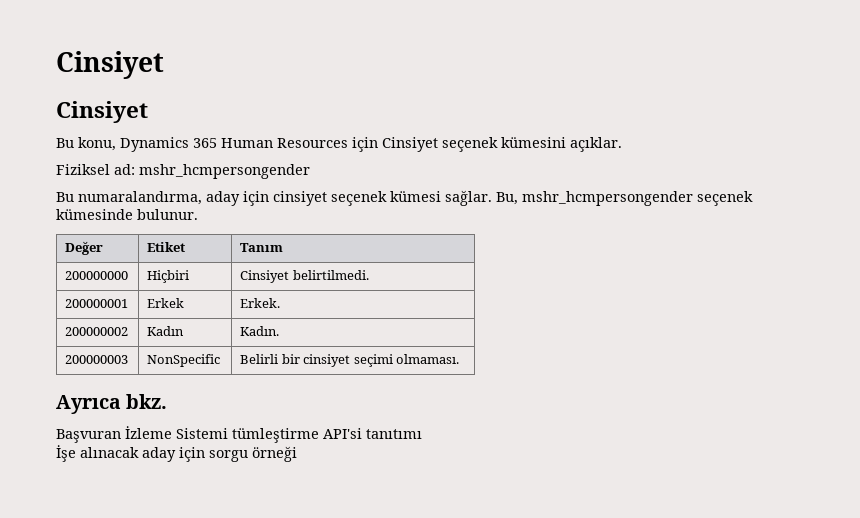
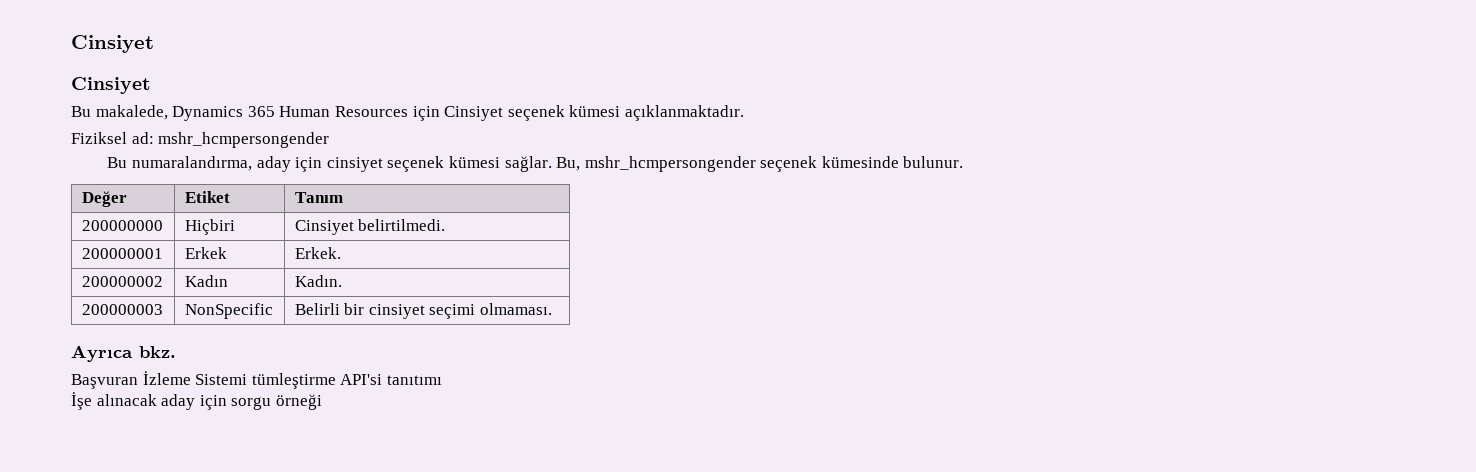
[78,137,116,151] konu, -> [95,105,168,120] makalede,
[501,137,622,152] kümesini açıklar. -> [569,105,744,121] kümesi açıklanmaktadır.

